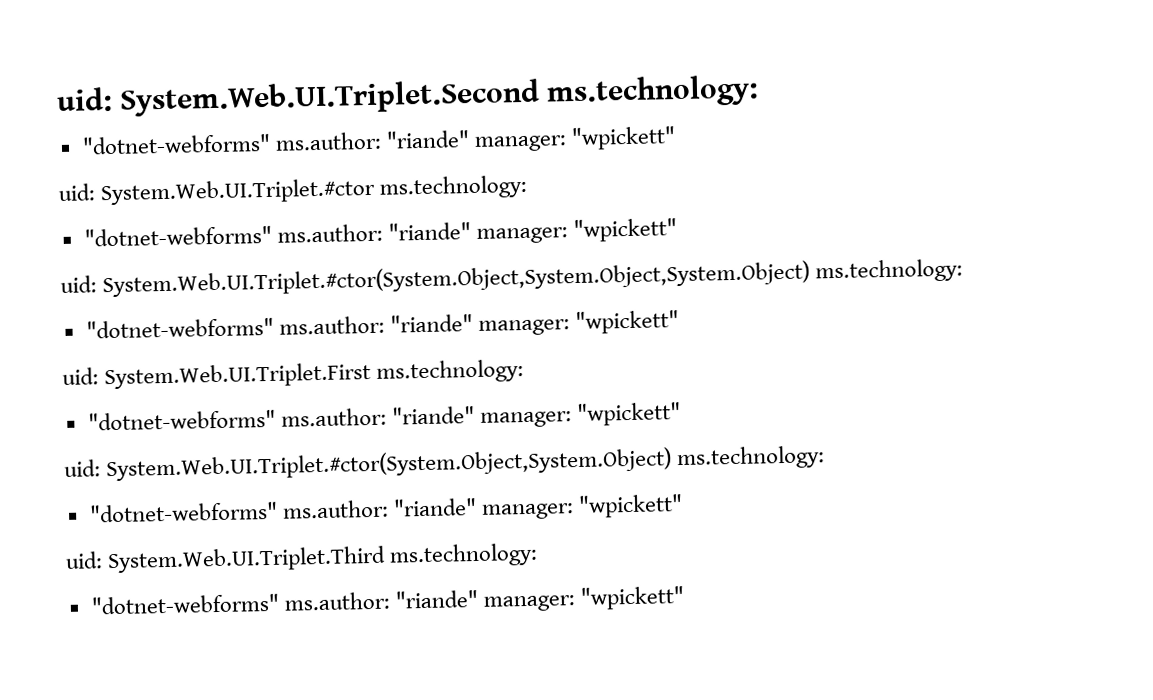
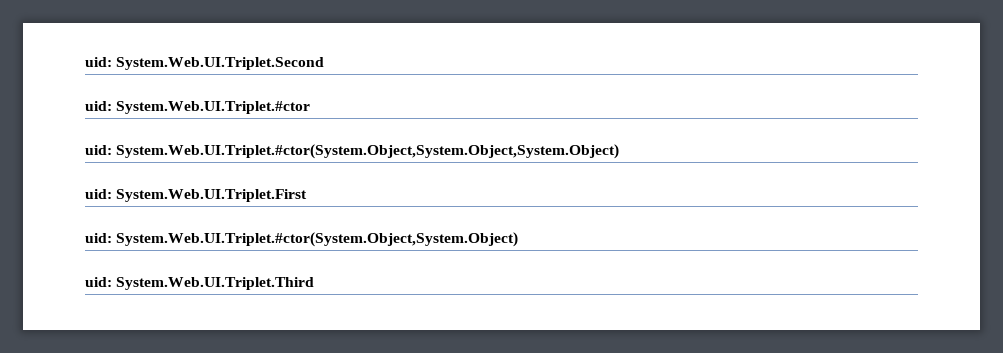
[546,74,760,109] [81,126,677,155] [58,174,529,206] [83,218,678,247] [60,258,964,298] [85,310,680,339] [62,359,525,390] [87,401,682,431] [64,445,826,482] [88,493,684,523] [65,542,539,574] [90,585,686,615] ms.technology: // "dotnet-webforms" ms.author: "riande" manager: "wpickett" // uid: System.Web.UI.Triplet.#ctor ms.technology: // "dotnet-webforms" ms.author: "riande" manager: "wpickett" // uid: System.Web.UI.Triplet.#ctor(System.Object,System.Object,System.Object) ms.technology: // "dotnet-webforms" ms.author: "riande" manager: "wpickett" // uid: System.Web.UI.Triplet.First ms.technology: // "dotnet-webforms" ms.author: "riande" manager: "wpickett" // uid: System.Web.UI.Triplet.#ctor(System.Object,System.Object) ms.technology: // "dotnet-webforms" ms.author: "riande" manager: "wpickett" // uid: System.Web.UI.Triplet.Third ms.technology: // "dotnet-webforms" ms.author: "riande" manager: "wpickett" -> [85,101,311,114] [85,144,620,159] [85,189,308,202] [85,232,519,247] [85,277,315,290] // uid: System.Web.UI.Triplet.#ctor // uid: System.Web.UI.Triplet.#ctor(System.Object,System.Object,System.Object) // uid: System.Web.UI.Triplet.First // uid: System.Web.UI.Triplet.#ctor(System.Object,System.Object) // uid: System.Web.UI.Triplet.Third

